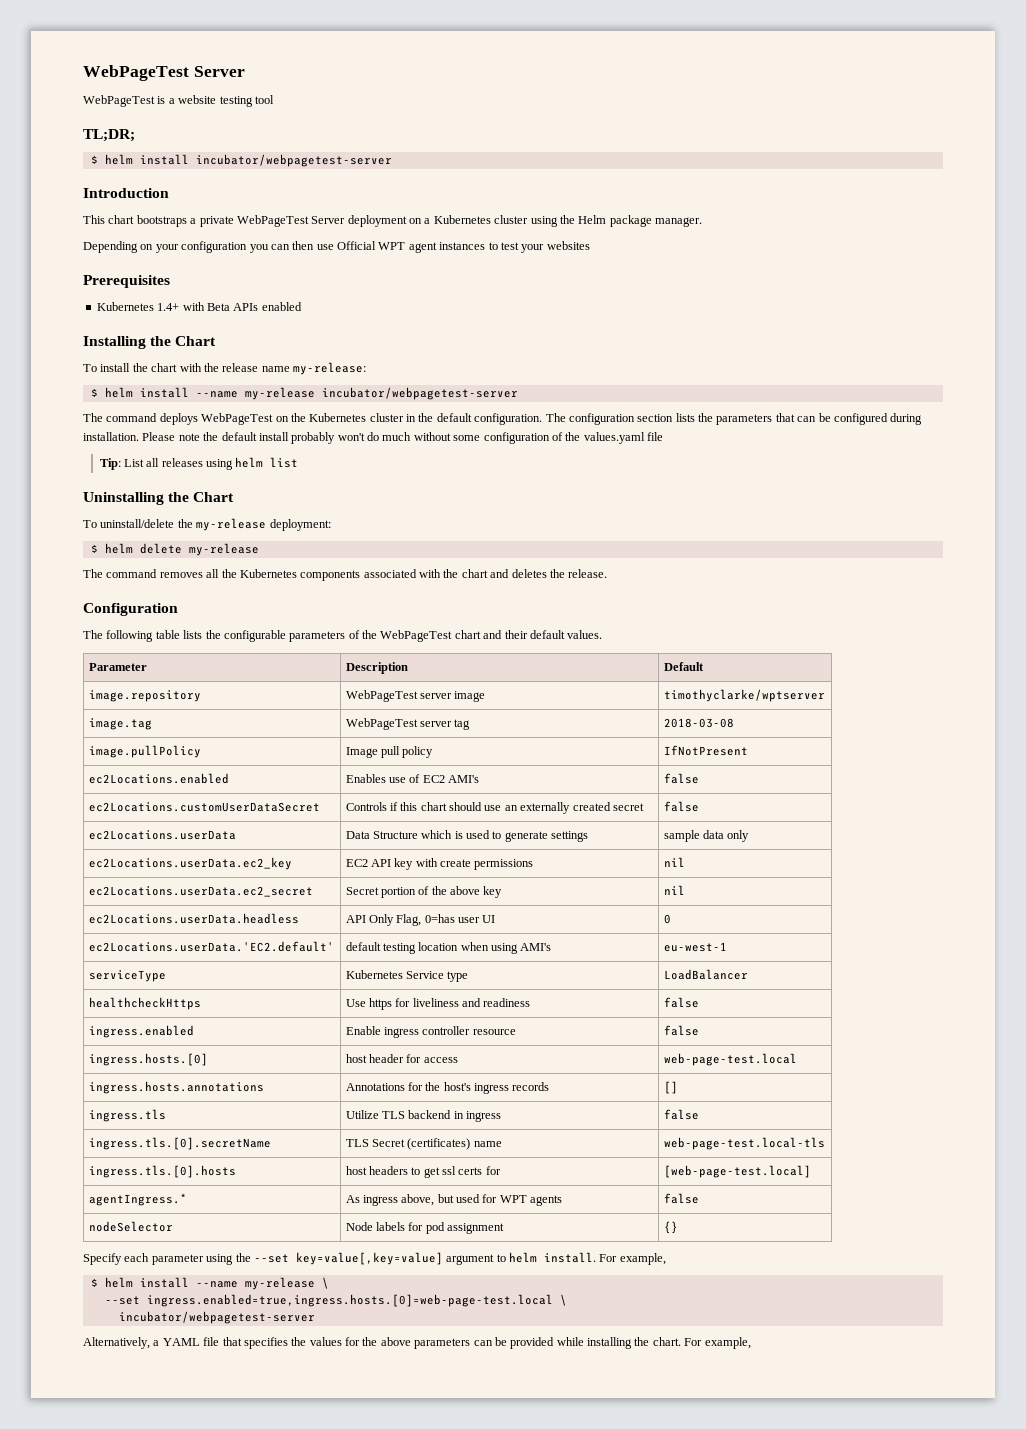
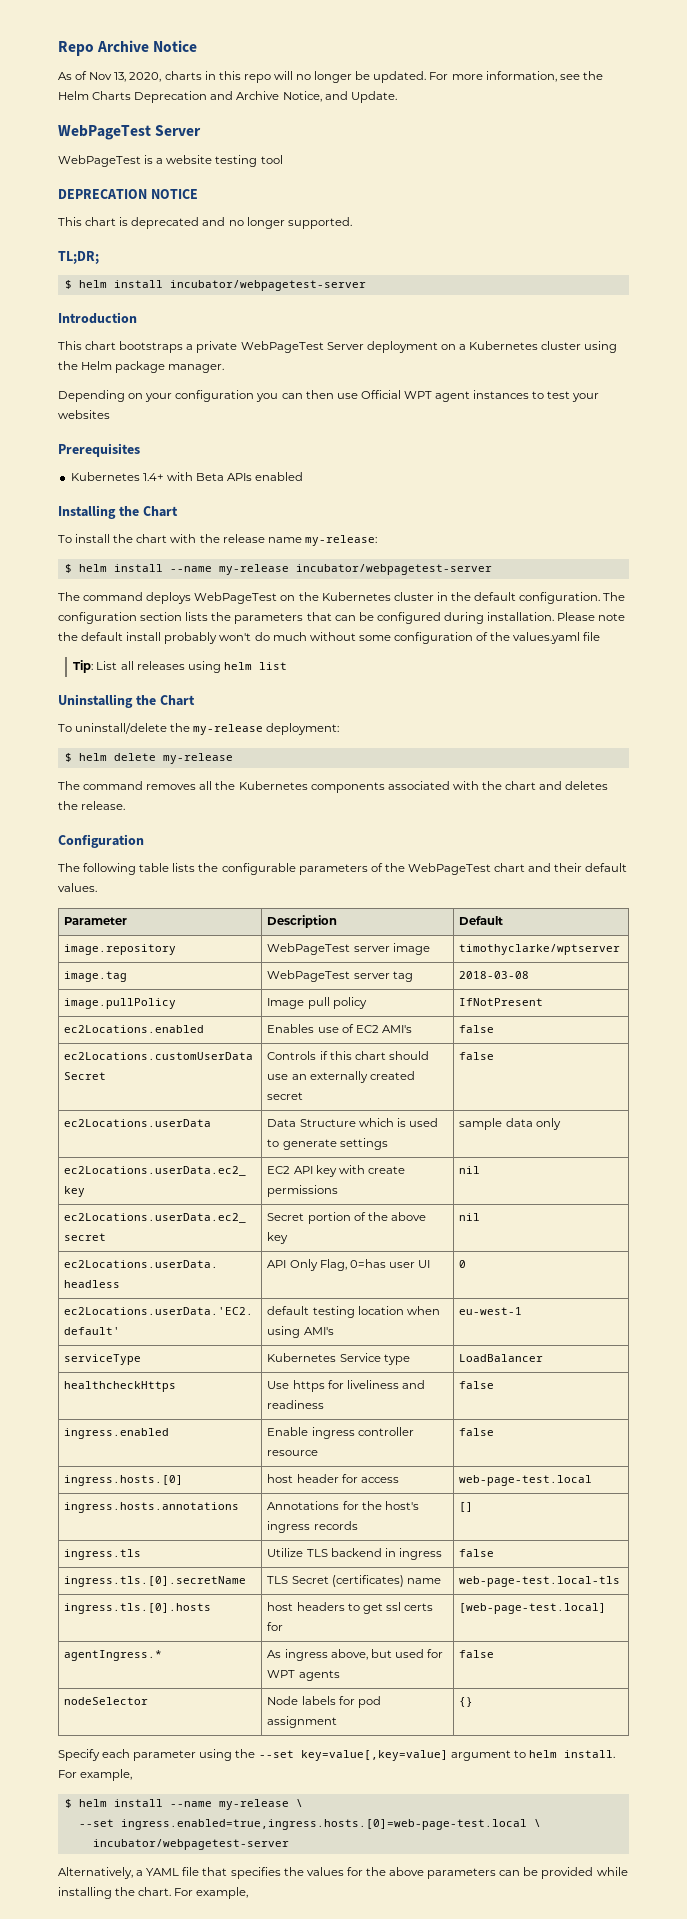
(83, 73) none -> [58,40,198,56] [58,71,603,83] [58,91,397,103] Repo Archive Notice // As of Nov 13, 2020, charts in this repo will no longer be updated. For more information, see the Helm Charts Deprecation and Archive Notice, and Update. //
(274, 99) none -> [58,189,198,199] [58,217,352,229] // DEPRECATION NOTICE // This chart is deprecated and no longer supported.

